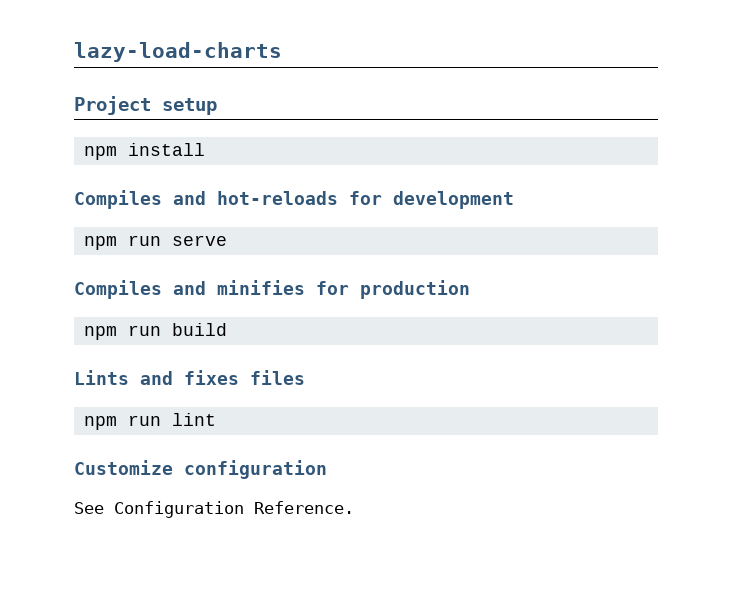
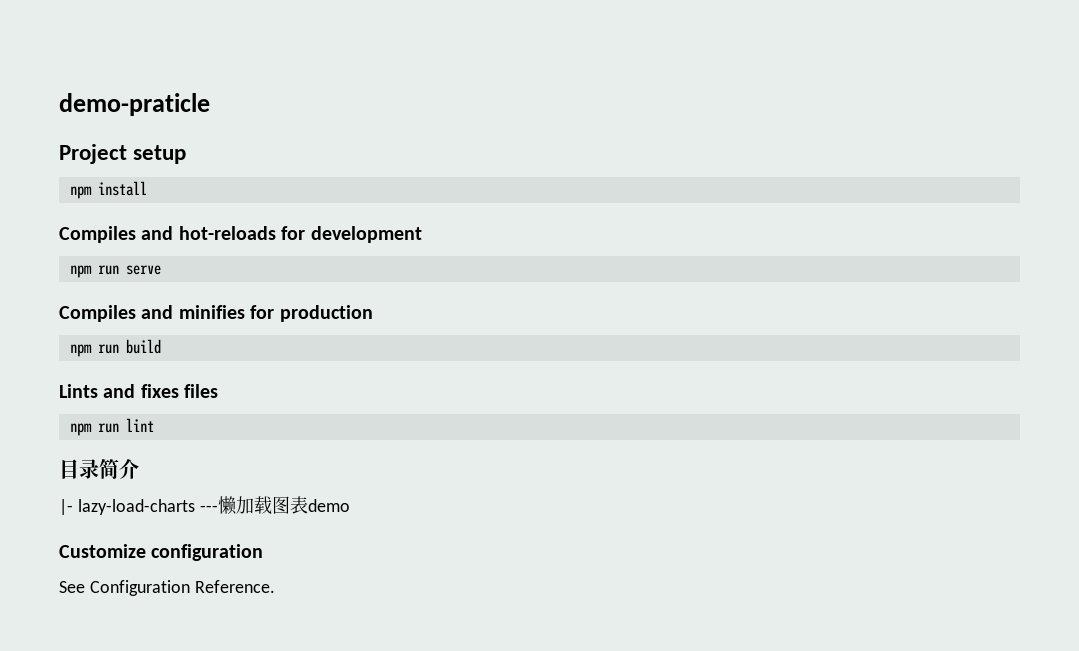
[74,42,282,62] lazy-load-charts -> [59,93,210,116] demo-praticle
(216, 419) none -> [59,459,139,479] [59,496,350,515] // 目录简介 // |- lazy-load-charts ---懒加载图表demo

